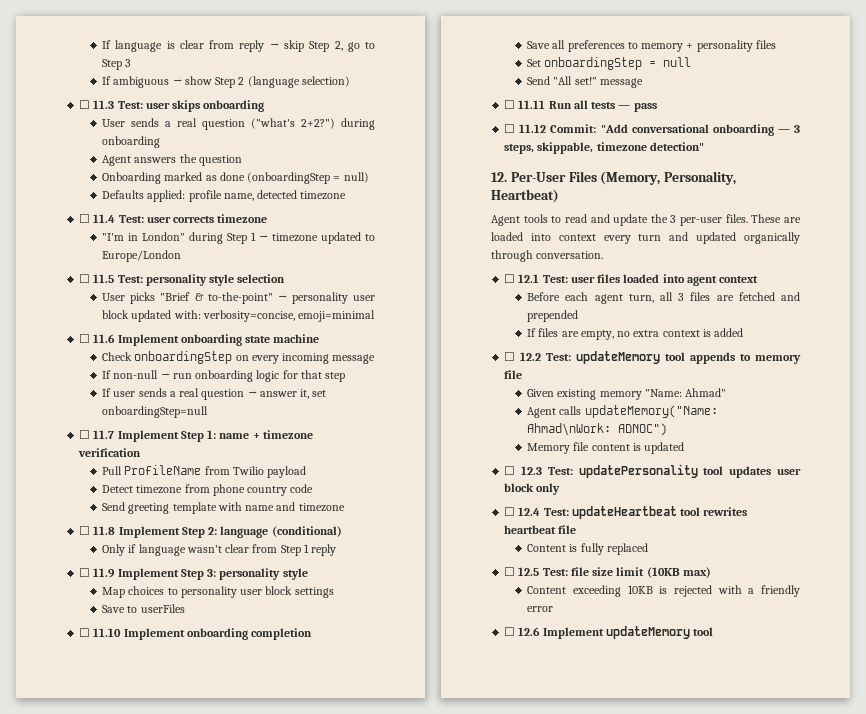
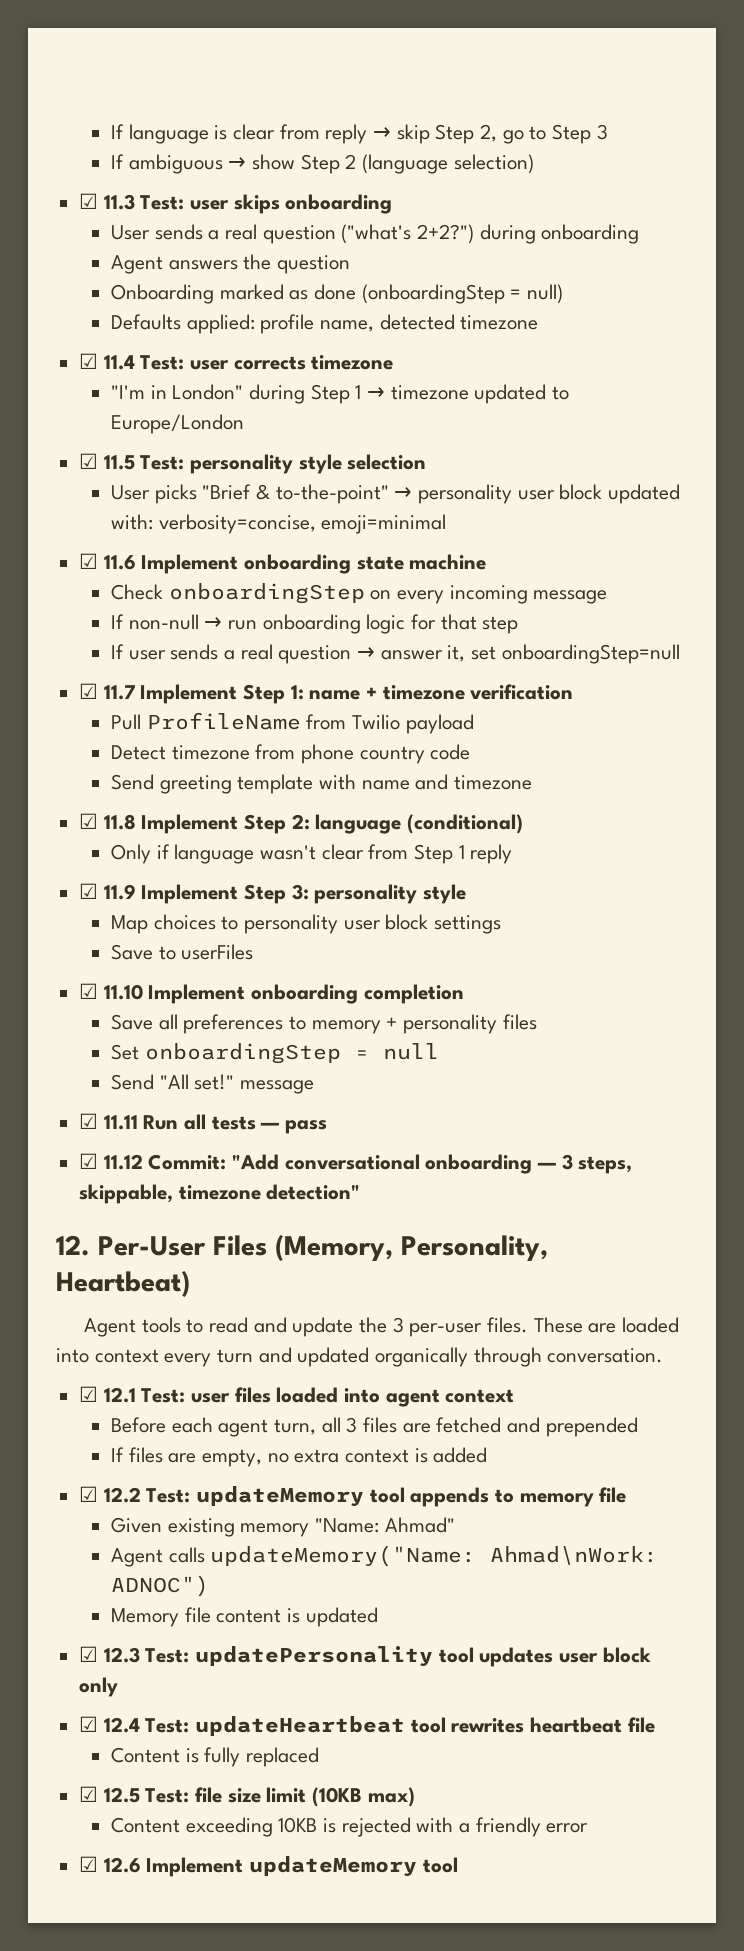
[79,100,91,109] ☐ -> [79,193,99,209] ☑
[79,214,91,223] ☐ -> [79,353,99,369] ☑
[79,274,91,283] ☐ -> [79,453,99,469] ☑
[79,334,91,343] ☐ -> [79,553,99,569] ☑
[79,430,91,439] ☐ -> [79,683,99,699] ☑
[79,526,91,535] ☐ -> [79,813,99,829] ☑
[79,568,91,577] ☐ -> [79,883,99,899] ☑
[79,628,91,637] ☐ -> [79,983,99,999] ☑
[504,100,516,109] ☐ -> [79,1113,99,1129] ☑
[504,124,516,133] ☐ -> [79,1153,99,1169] ☑
[504,274,516,283] ☐ -> [79,1386,99,1402] ☑
[504,352,516,361] ☐ -> [79,1486,99,1502] ☑
[504,466,516,475] ☐ -> [79,1646,99,1662] ☑
[504,507,516,516] ☐ -> [79,1716,99,1732] ☑
[504,567,516,576] ☐ -> [79,1786,99,1802] ☑
[504,627,516,636] ☐ -> [79,1856,99,1872] ☑

